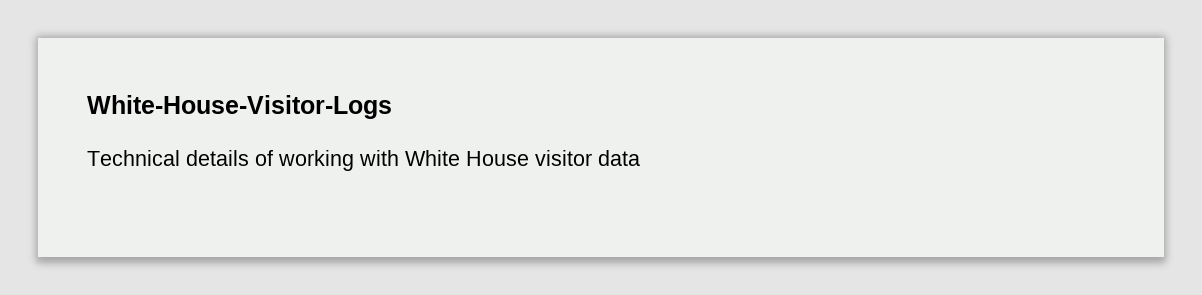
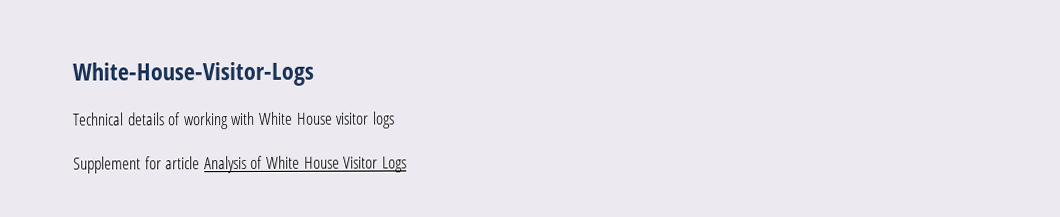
[598,150,640,166] data -> [372,111,395,129] [73,155,407,174] logs // Supplement for article Analysis of White House Visitor Logs

